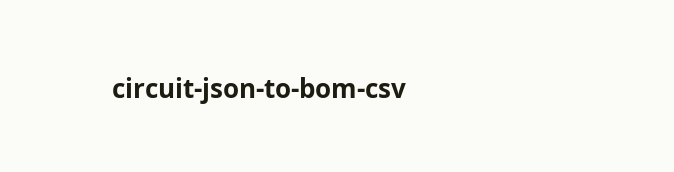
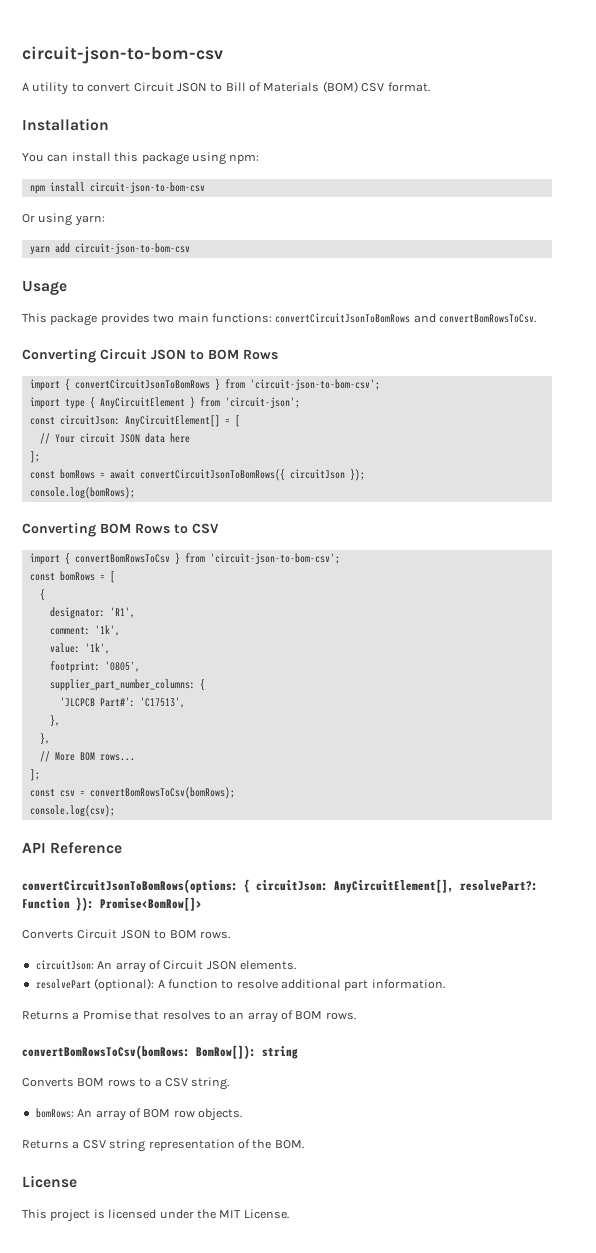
[112,77,406,104] circuit-json-to-bom-csv -> [22,46,223,64] [22,81,430,95] [22,118,109,131] [22,152,260,165] [29,182,205,194] [22,213,105,226] [29,243,190,255] [22,280,67,295] [22,313,536,326] [22,349,278,363] [29,379,380,391] [29,397,300,409] [29,415,240,427] [39,433,190,444] [29,451,40,463] [29,469,365,481] [29,487,135,499] [22,523,219,537] [29,553,340,565] [29,571,115,583] [39,589,45,600] [49,607,135,619] [49,625,120,636] [49,643,110,654] [49,661,140,673] [49,679,205,691] [59,697,185,708] [49,715,60,726] [39,733,50,744] [39,751,135,762] [29,769,40,781] [29,787,235,799] [29,805,115,817] [22,842,123,854] [22,879,538,893] [22,897,202,911] [22,929,230,939] [35,960,296,973] [35,978,445,991] [22,1010,356,1023] [22,1045,298,1059] [22,1077,230,1090] [35,1108,242,1121] [22,1139,304,1152] [22,1175,77,1188] [22,1209,289,1222] circuit-json-to-bom-csv // A utility to convert Circuit JSON to Bill of Materials (BOM) CSV format. // Installation // You can install this package using npm: // npm install circuit-json-to-bom-csv // Or using yarn: // yarn add circuit-json-to-bom-csv // Usage // This package provides two main functions: convertCircuitJsonToBomRows and convertBomRowsToCsv. // Converting Circuit JSON to BOM Rows // import { convertCircuitJsonToBomRows } from 'circuit-json-to-bom-csv'; // import type { AnyCircuitElement } from 'circuit-json'; // const circuitJson: AnyCircuitElement[] = [ // // Your circuit JSON data here // ]; // const bomRows = await convertCircuitJsonToBomRows({ circuitJson }); // console.log(bomRows); // Converting BOM Rows to CSV // import { convertBomRowsToCsv } from 'circuit-json-to-bom-csv'; // const bomRows = [ // { // designator: 'R1', // comment: '1k', // value: '1k', // footprint: '0805', // supplier_part_number_columns: { // 'JLCPCB Part#': 'C17513', // }, // }, // // More BOM rows... // ]; // const csv = convertBomRowsToCsv(bomRows); // console.log(csv); // API Reference // convertCircuitJsonToBomRows(options: { circuitJson: AnyCircuitElement[], resolvePart?: Function }): Promise<BomRow[]> // Converts Circuit JSON to BOM rows. // circuitJson: An array of Circuit JSON elements. // resolvePart (optional): A function to resolve additional part information. // Returns a Promise that resolves to an array of BOM rows. // convertBomRowsToCsv(bomRows: BomRow[]): string // Converts BOM rows to a CSV string. // bomRows: An array of BOM row objects. // Returns a CSV string representation of the BOM. // License // This project is licensed under the MIT License.

